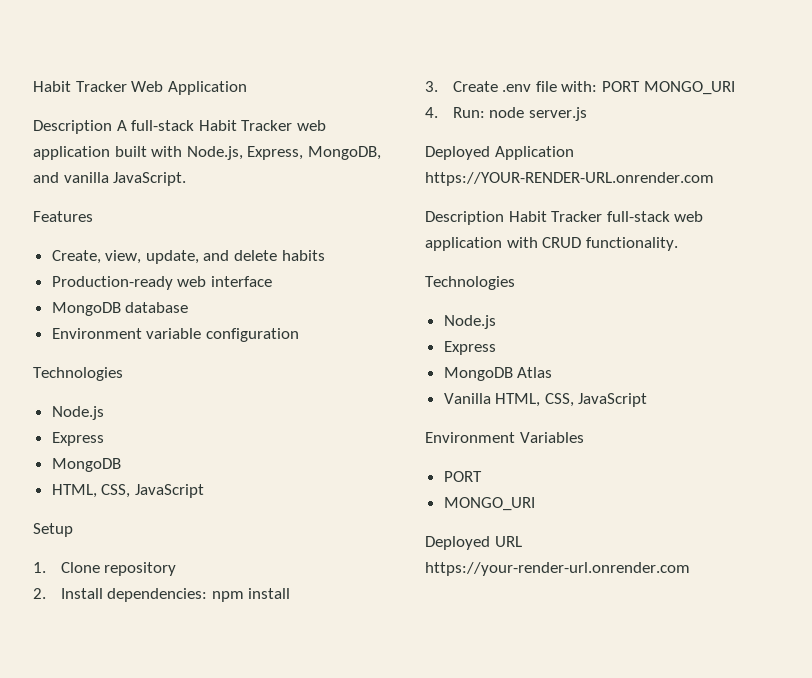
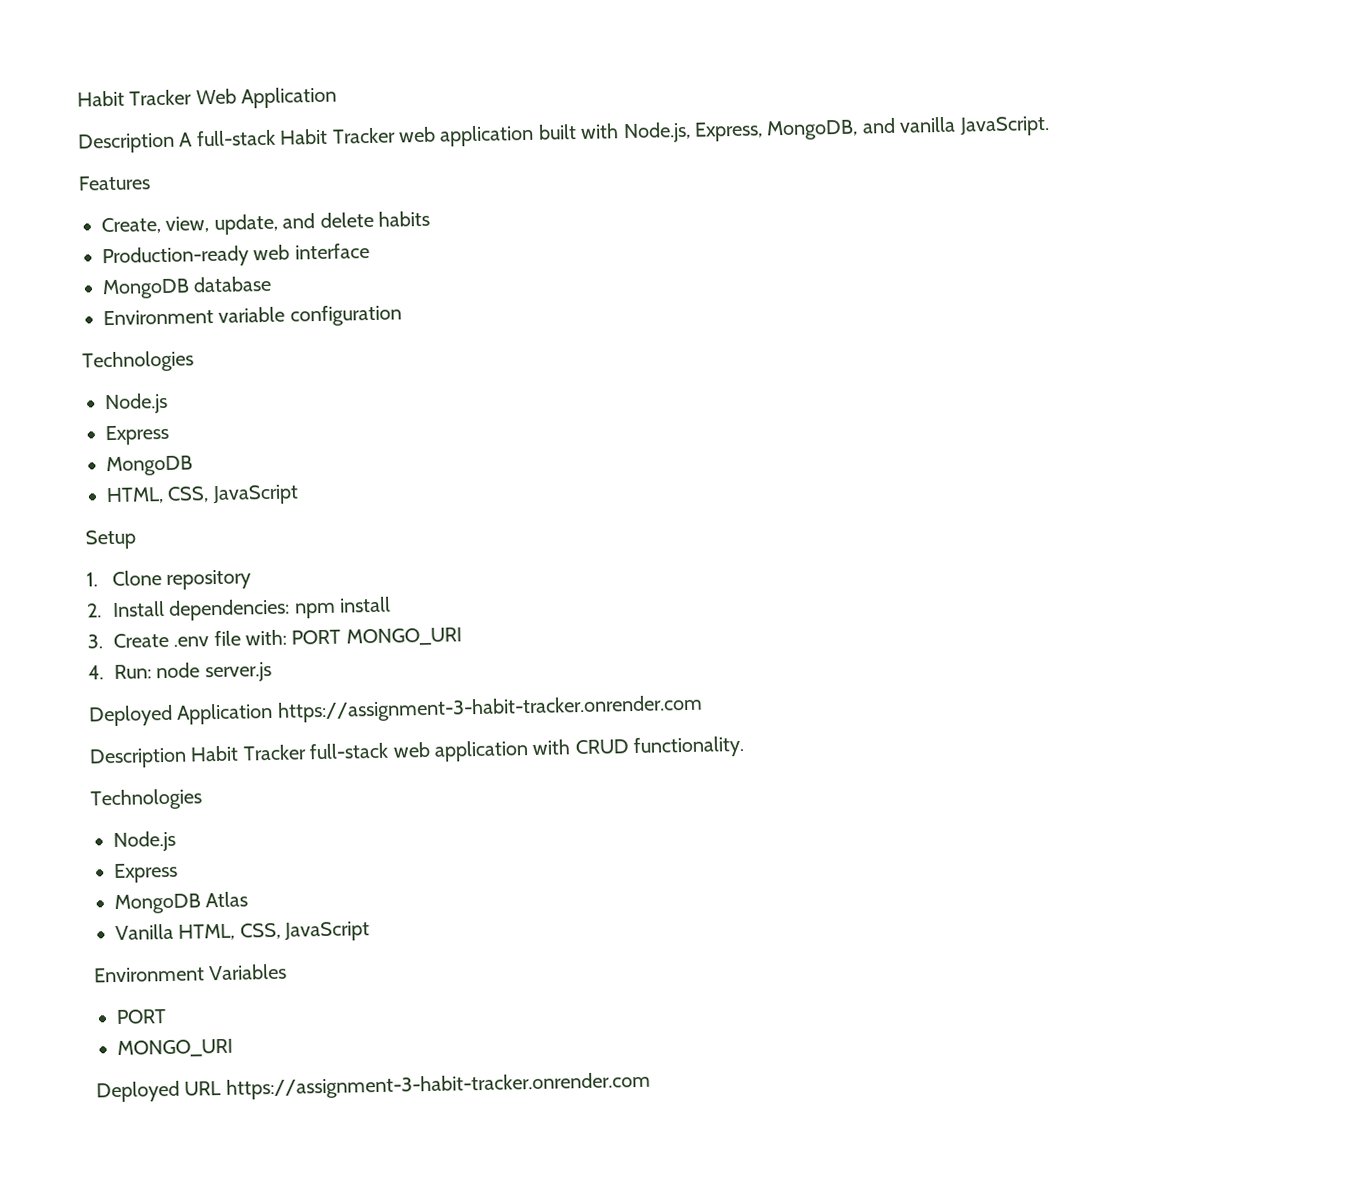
[425,172,714,186] https://YOUR-RENDER-URL.onrender.com -> [276,694,703,723] https://assignment-3-habit-tracker.onrender.com
[425,562,690,576] https://your-render-url.onrender.com -> [225,1071,651,1100] https://assignment-3-habit-tracker.onrender.com

